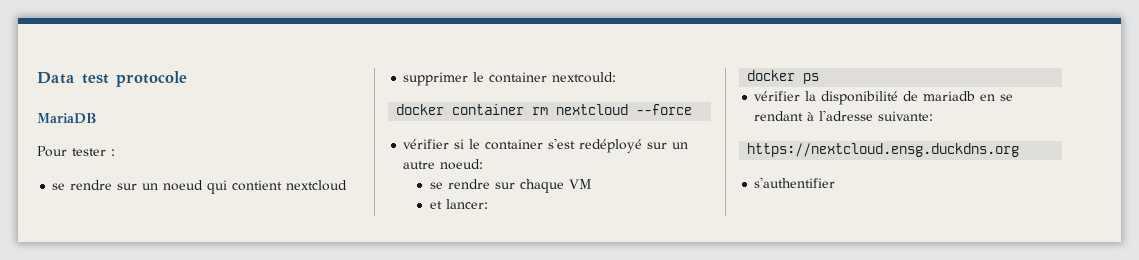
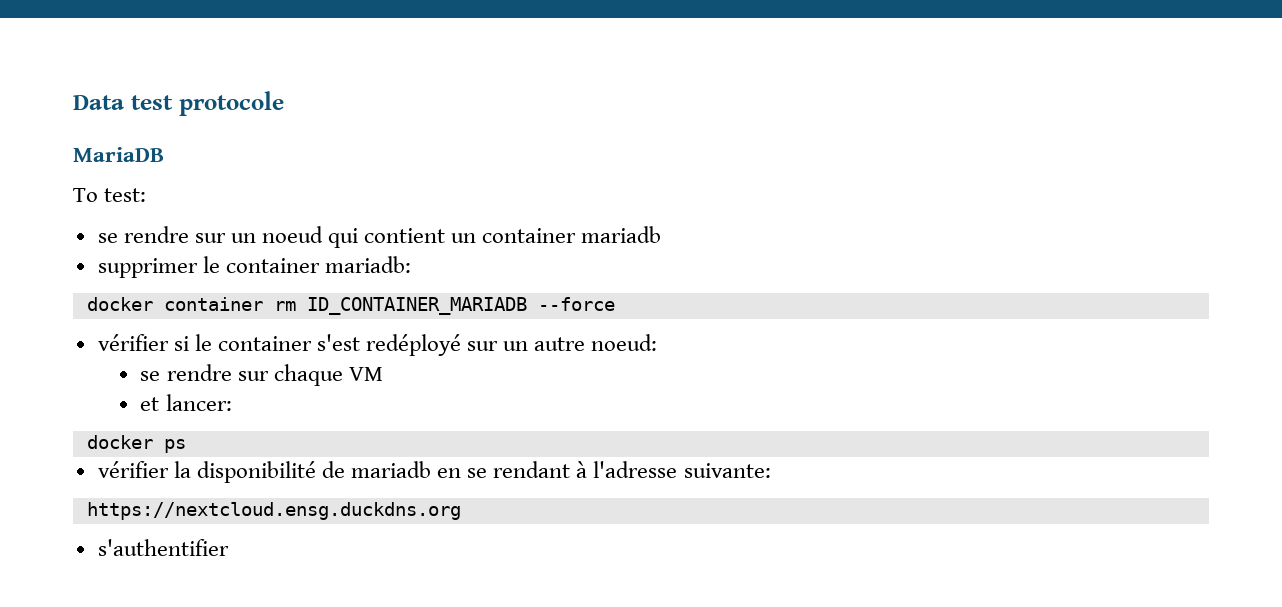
[37,146,115,157] Pour tester : -> [73,188,147,202] To test:
[286,180,348,191] nextcloud -> [451,226,662,243] un container mariadb
[552,72,617,83] nextcould: -> [324,256,411,273] mariadb:
[556,104,629,115] nextcloud -> [306,297,527,315] ID_CONTAINER_MARIADB

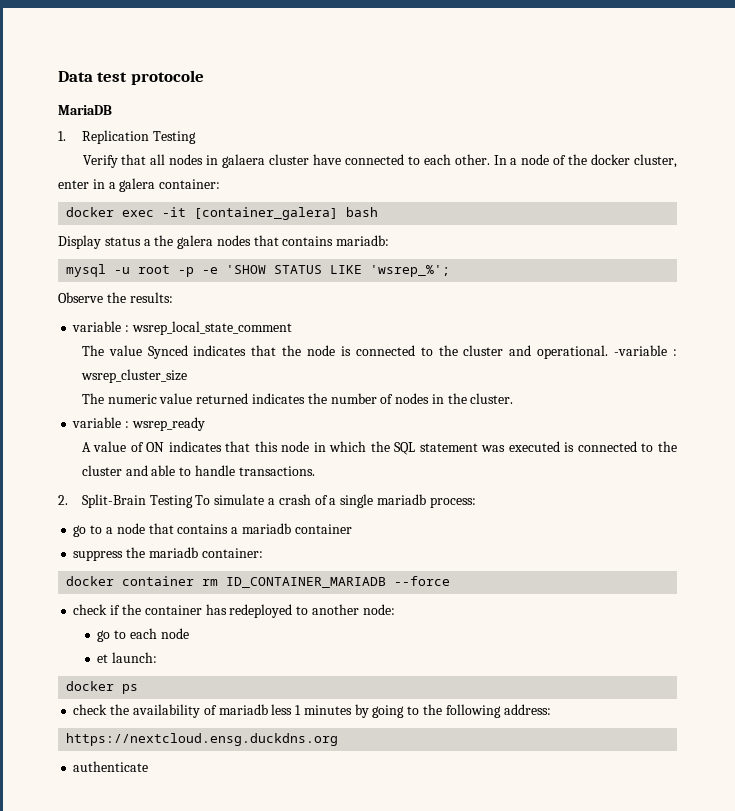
[73,188,147,202] [97,226,662,248] [97,256,411,278] To test: // se rendre sur un noeud qui contient un container mariadb // supprimer le container mariadb: -> [58,130,196,144] [82,154,677,168] [58,178,221,192] [66,207,379,220] [58,235,390,249] [66,264,451,277] [58,292,173,303] [72,321,292,335] [81,345,677,359] [80,369,187,383] [81,393,514,404] [72,417,205,431] [81,441,678,455] [81,465,315,476] [58,494,476,508] [73,523,352,537] [73,547,263,561] 1. Replication Testing // Verify that all nodes in galaera cluster have connected to each other. In a node of the docker cluster, enter in a galera container: // docker exec -it [container_galera] bash // Display status a the galera nodes that contains mariadb: // mysql -u root -p -e 'SHOW STATUS LIKE 'wsrep_%'; // Observe the results: // variable : wsrep_local_state_comment // The value Synced indicates that the node is connected to the cluster and operational. -variable : wsrep_cluster_size // The numeric value returned indicates the number of nodes in the cluster. // variable : wsrep_ready // A value of ON indicates that this node in which the SQL statement was executed is connected to the cluster and able to handle transactions. // 2. Split-Brain Testing To simulate a crash of a single mariadb process: // go to a node that contains a mariadb container // suppress the mariadb container:
[97,334,658,356] [140,364,383,386] vérifier si le container s'est redéployé sur un autre noeud: // se rendre sur chaque VM -> [73,604,395,618] [97,628,189,642] check if the container has redeployed to another node: // go to each node
[165,394,232,411] lancer: -> [112,652,158,663] launch:
[97,461,771,483] vérifier la disponibilité de mariadb en se rendant à l'adresse suivante: -> [73,704,551,718] check the availability of mariadb less 1 minutes by going to the following address:
[97,539,229,556] s'authentifier -> [73,761,149,772] authenticate

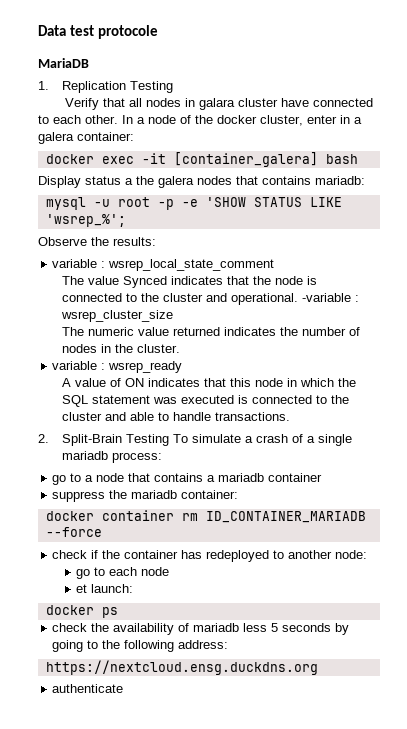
[222,154,266,168] galaera -> [199,98,236,110] galara
[295,705,352,715] 1 minutes -> [271,623,332,632] 5 seconds

